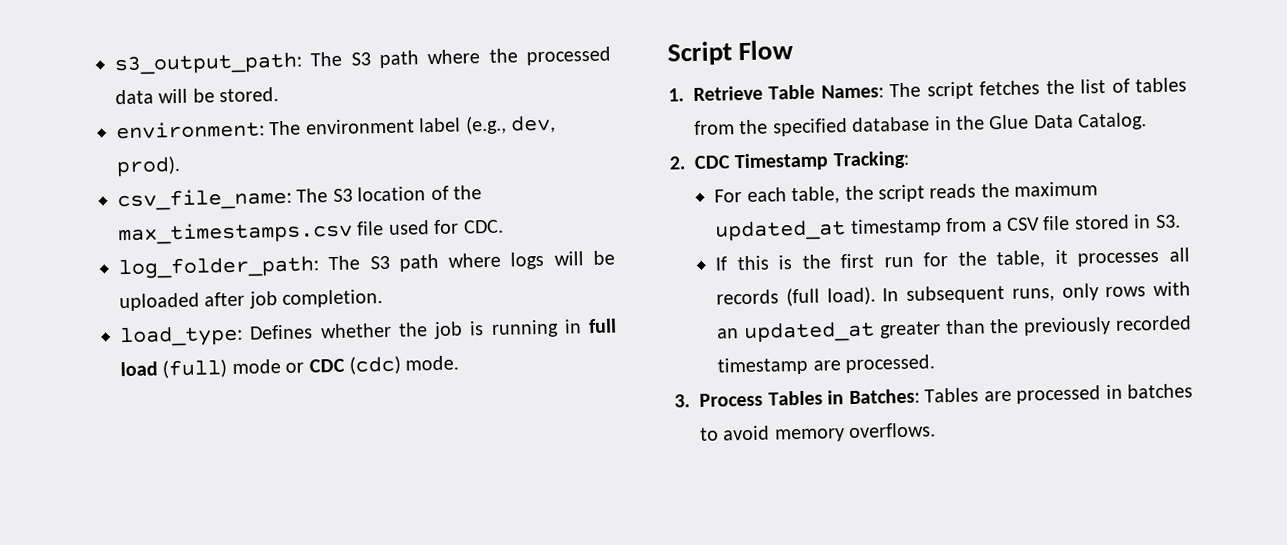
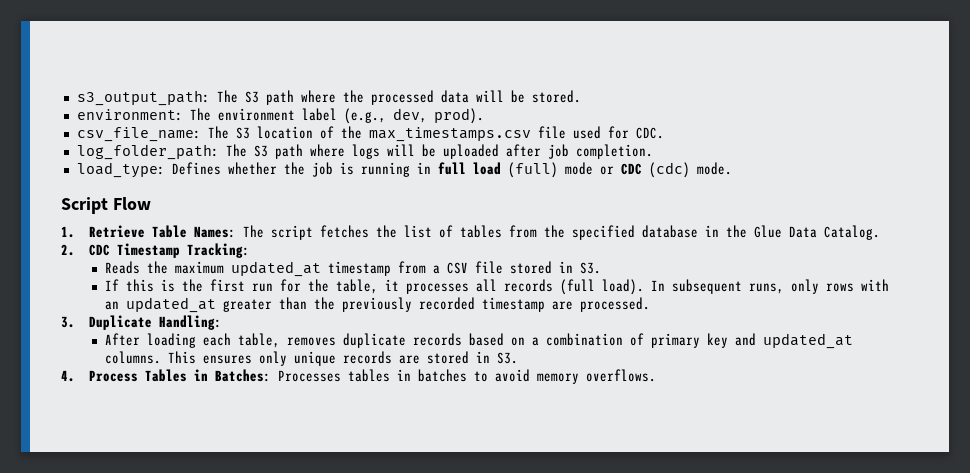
[714,183,977,205] For each table, the script reads -> [104,261,140,274] Reads
(690, 401) none -> [88,315,222,330] [104,333,853,349] [104,351,518,366] [61,370,75,382] Duplicate Handling: // After loading each table, removes duplicate records based on a combination of primary key and updated_at columns. This ensures only unique records are stored in S3. // 4.
[924,385,1101,404] Tables are processed -> [277,369,390,382] Processes tables

